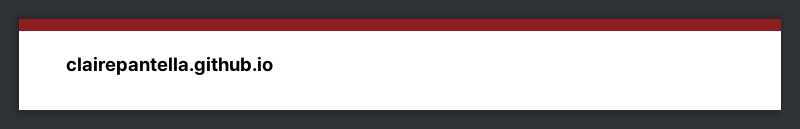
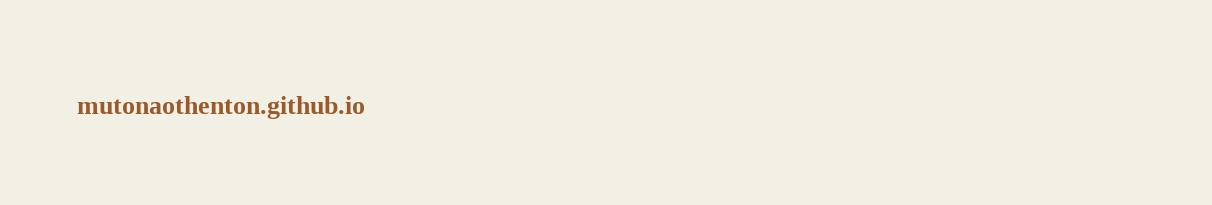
[66,56,273,75] clairepantella.github.io -> [77,96,365,119] mutonaothenton.github.io

